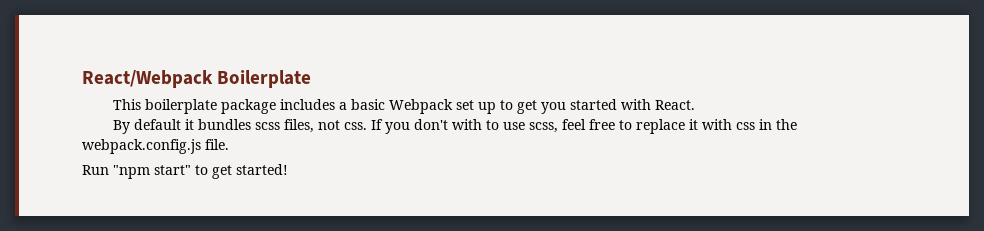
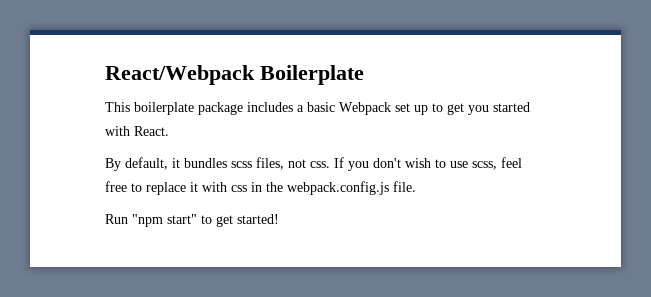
[134,119,182,130] default -> [125,157,168,170] default,
[452,119,483,130] with -> [405,158,431,168] wish

